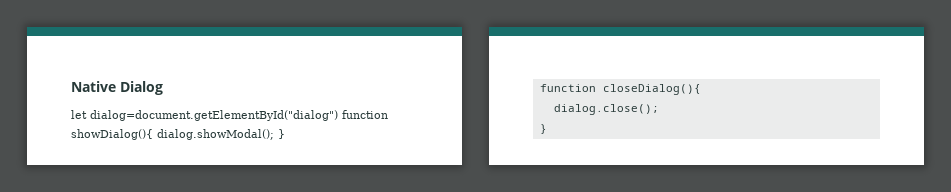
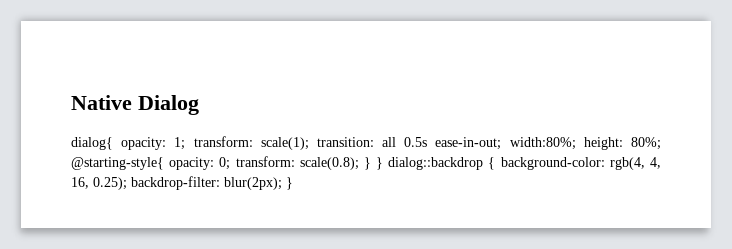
[71,110,388,121] [71,129,285,140] [539,84,701,95] [553,104,659,115] let dialog=document.getElementById("dialog") function showDialog(){ dialog.showModal(); } // function closeDialog(){ // dialog.close(); // -> [71,136,661,150] [71,156,661,170] [71,176,282,190] dialog{ opacity: 1; transform: scale(1); transition: all 0.5s ease-in-out; width:80%; height: 80%; @starting-style{ opacity: 0; transform: scale(0.8); } } dialog::backdrop { background-color: rgb(4, 4, 16, 0.25); backdrop-filter: blur(2px);

